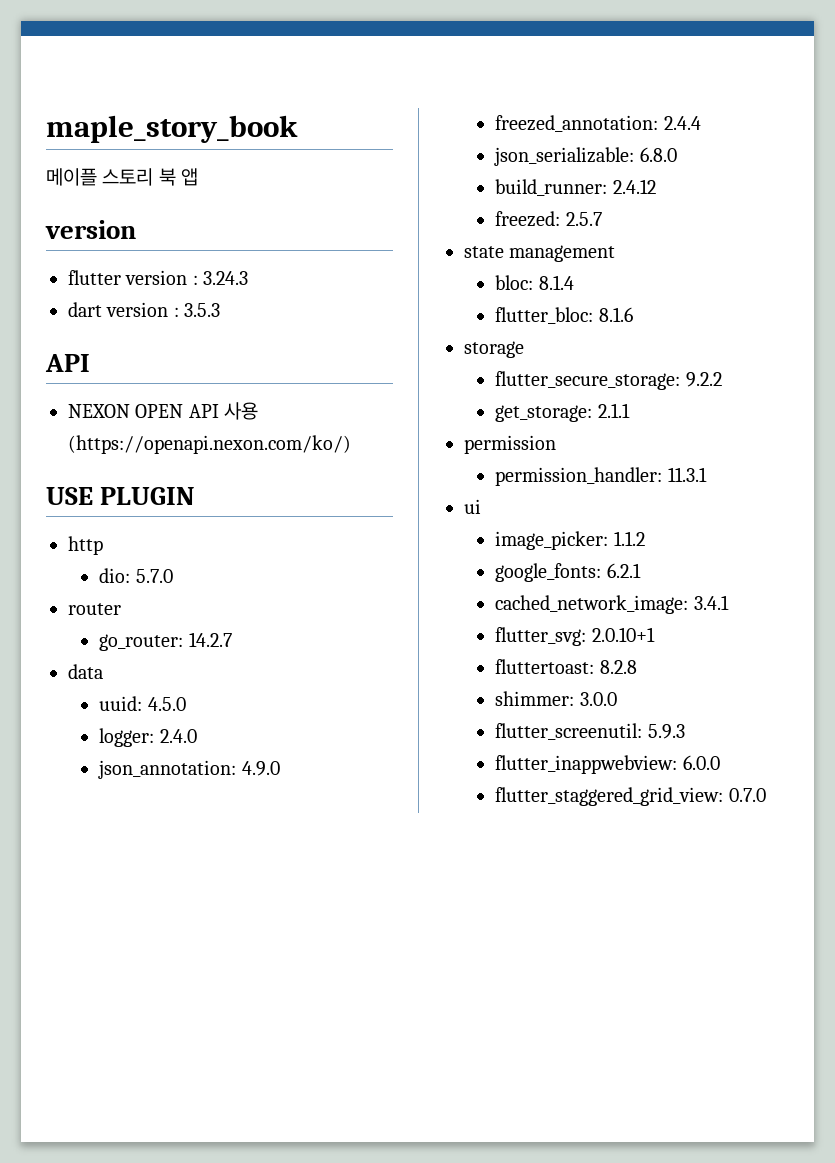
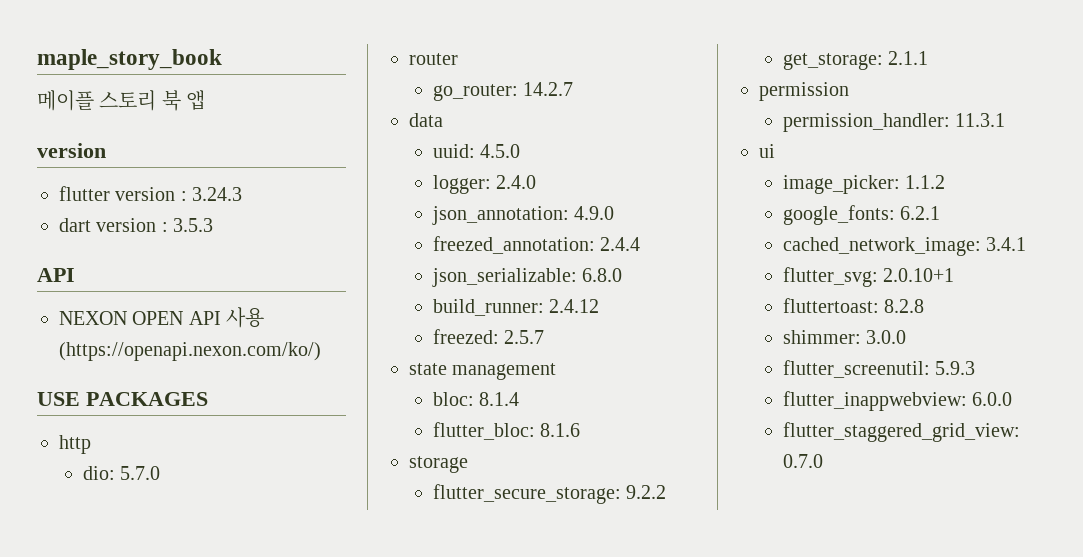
[100,487,196,505] PLUGIN -> [86,392,208,406] PACKAGES

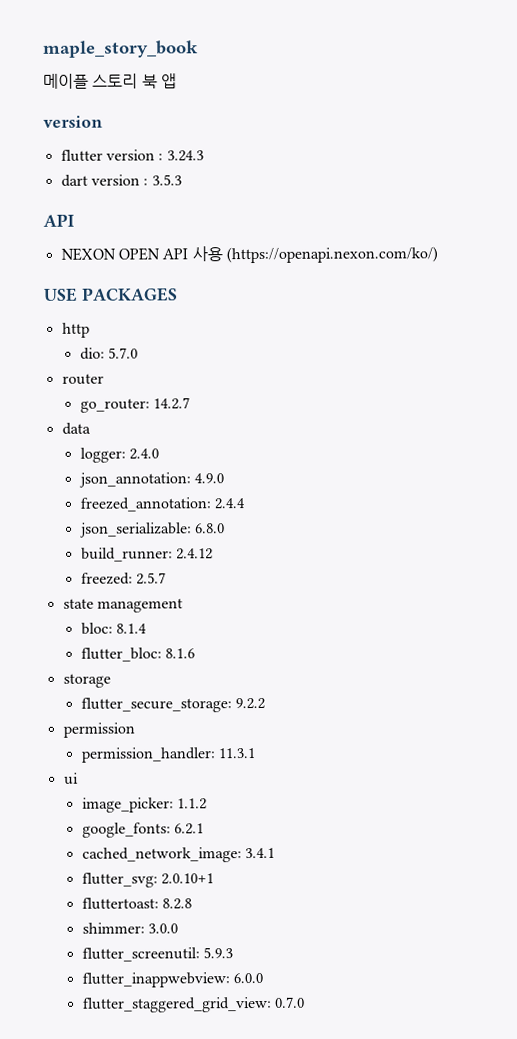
[432,144,521,158] // uuid: 4.5.0 -> (91, 428) none
[782,51,929,70] // get_storage: 2.1.1 -> (265, 703) none

